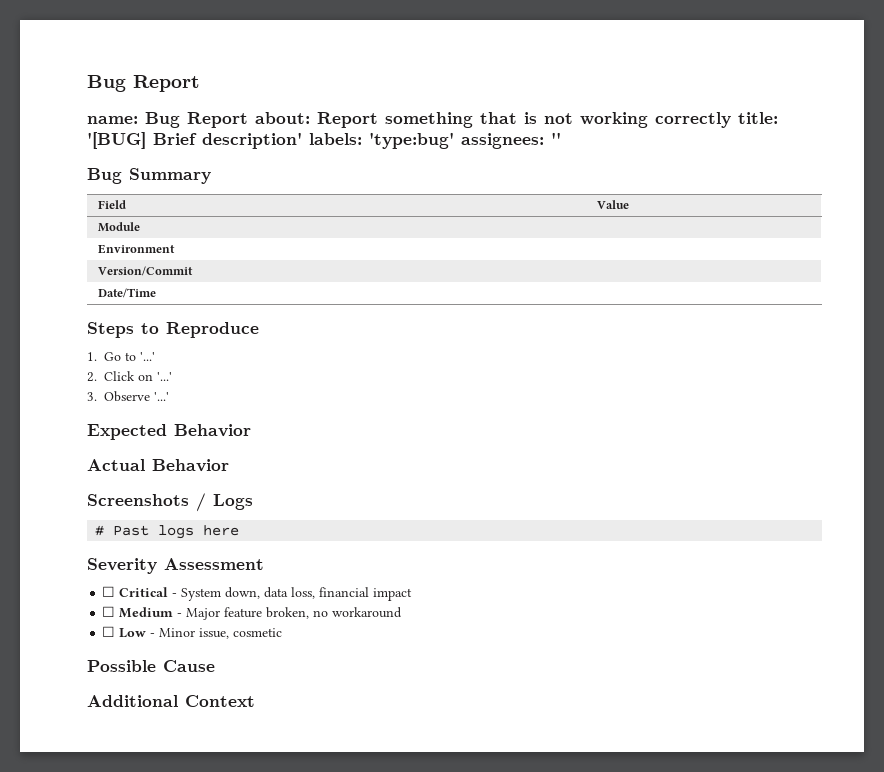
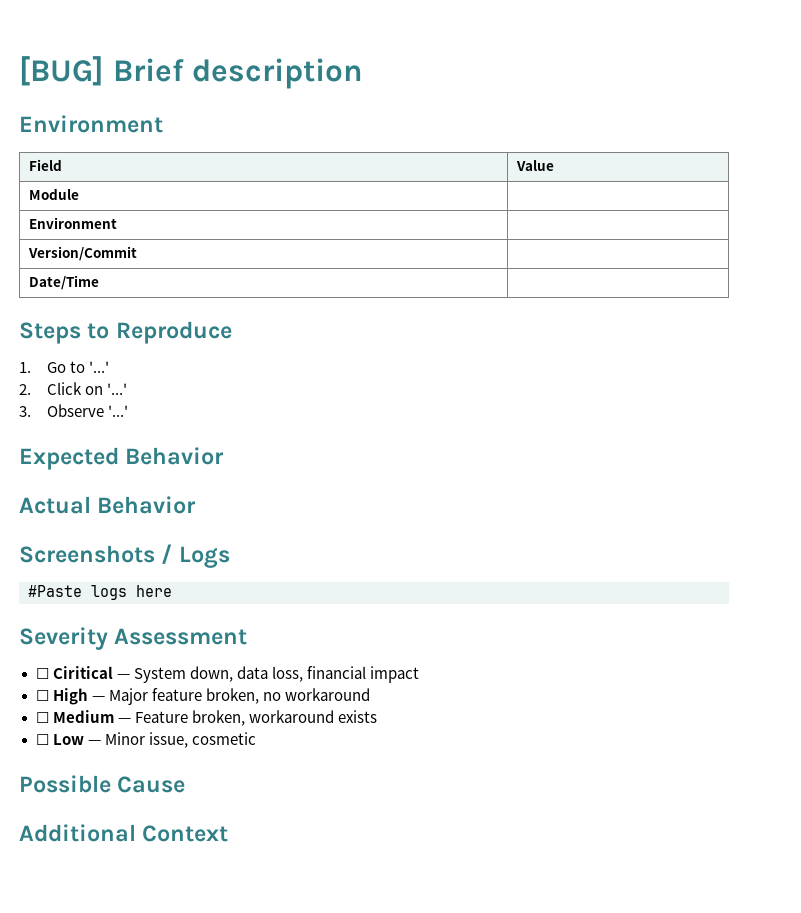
[87,75,200,92] [87,112,778,128] [87,132,561,149] [87,168,211,184] Bug Report // name: Bug Report about: Report something that is not working correctly title: '[BUG] Brief description' labels: 'type:bug' assignees: '' // Bug Summary -> [19,56,364,89] [19,115,163,133] [BUG] Brief description // Environment
[95,525,150,536] # Past -> [28,585,82,597] #Paste
[119,587,178,597] Critical - -> [52,666,130,679] Ciritical —
[119,607,183,618] Medium - -> [52,688,105,705] High —
(403, 612) none -> [35,710,377,726] // ☐ Medium — Feature broken, workaround exists
[150,633,156,637] - -> [87,740,101,745] —

